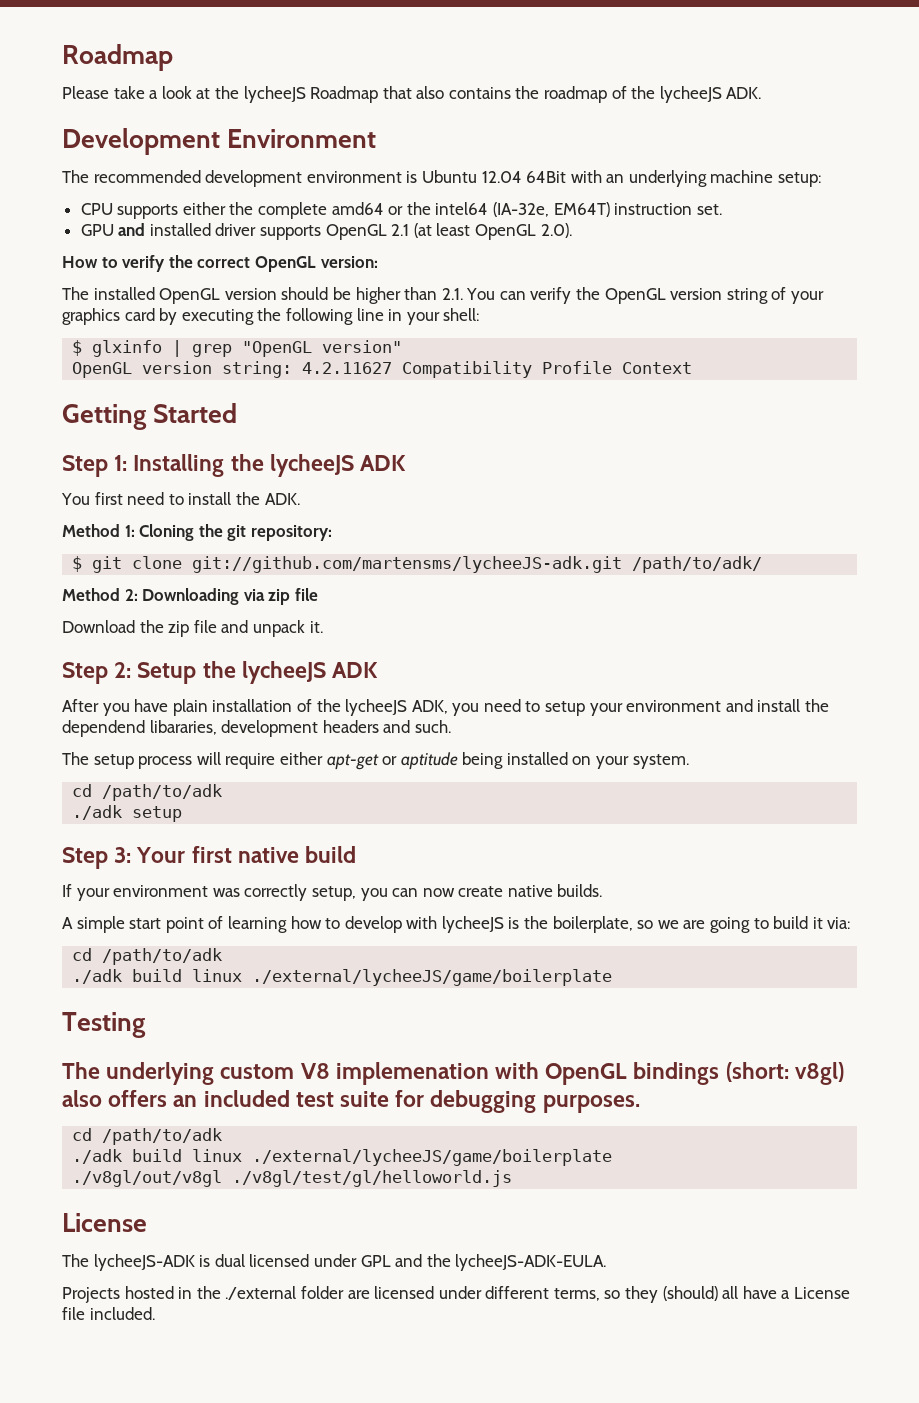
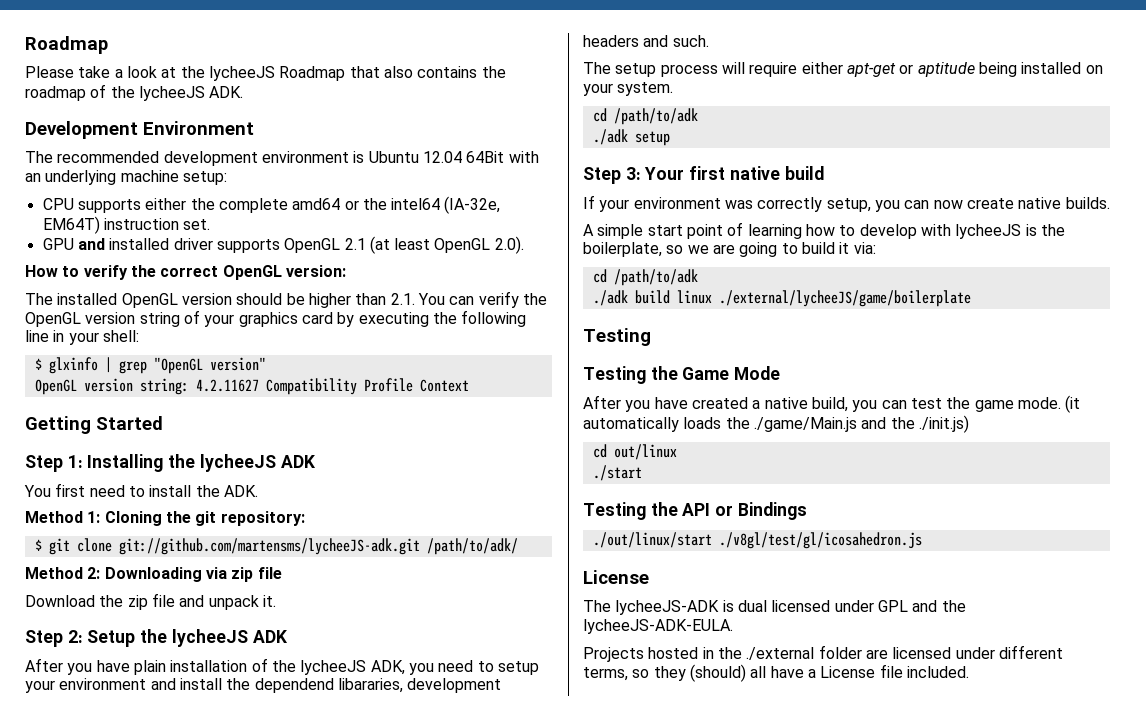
[62,1062,844,1085] [62,1090,640,1113] [72,1128,223,1145] [72,1149,613,1166] [72,1170,513,1187] The underlying custom V8 implemenation with OpenGL bindings (short: v8gl) also offers an included test suite for debugging purposes. // cd /path/to/adk // ./adk build linux ./external/lycheeJS/game/boilerplate // ./v8gl/out/v8gl ./v8gl/test/gl/helloworld.js -> [583,366,781,384] [583,395,1081,413] [583,415,969,433] [592,444,677,460] [592,465,642,481] [583,502,807,520] [592,532,922,549] Testing the Game Mode // After you have created a native build, you can test the game mode. (it automatically loads the ./game/Main.js and the ./init.js) // cd out/linux // ./start // Testing the API or Bindings // ./out/linux/start ./v8gl/test/gl/icosahedron.js

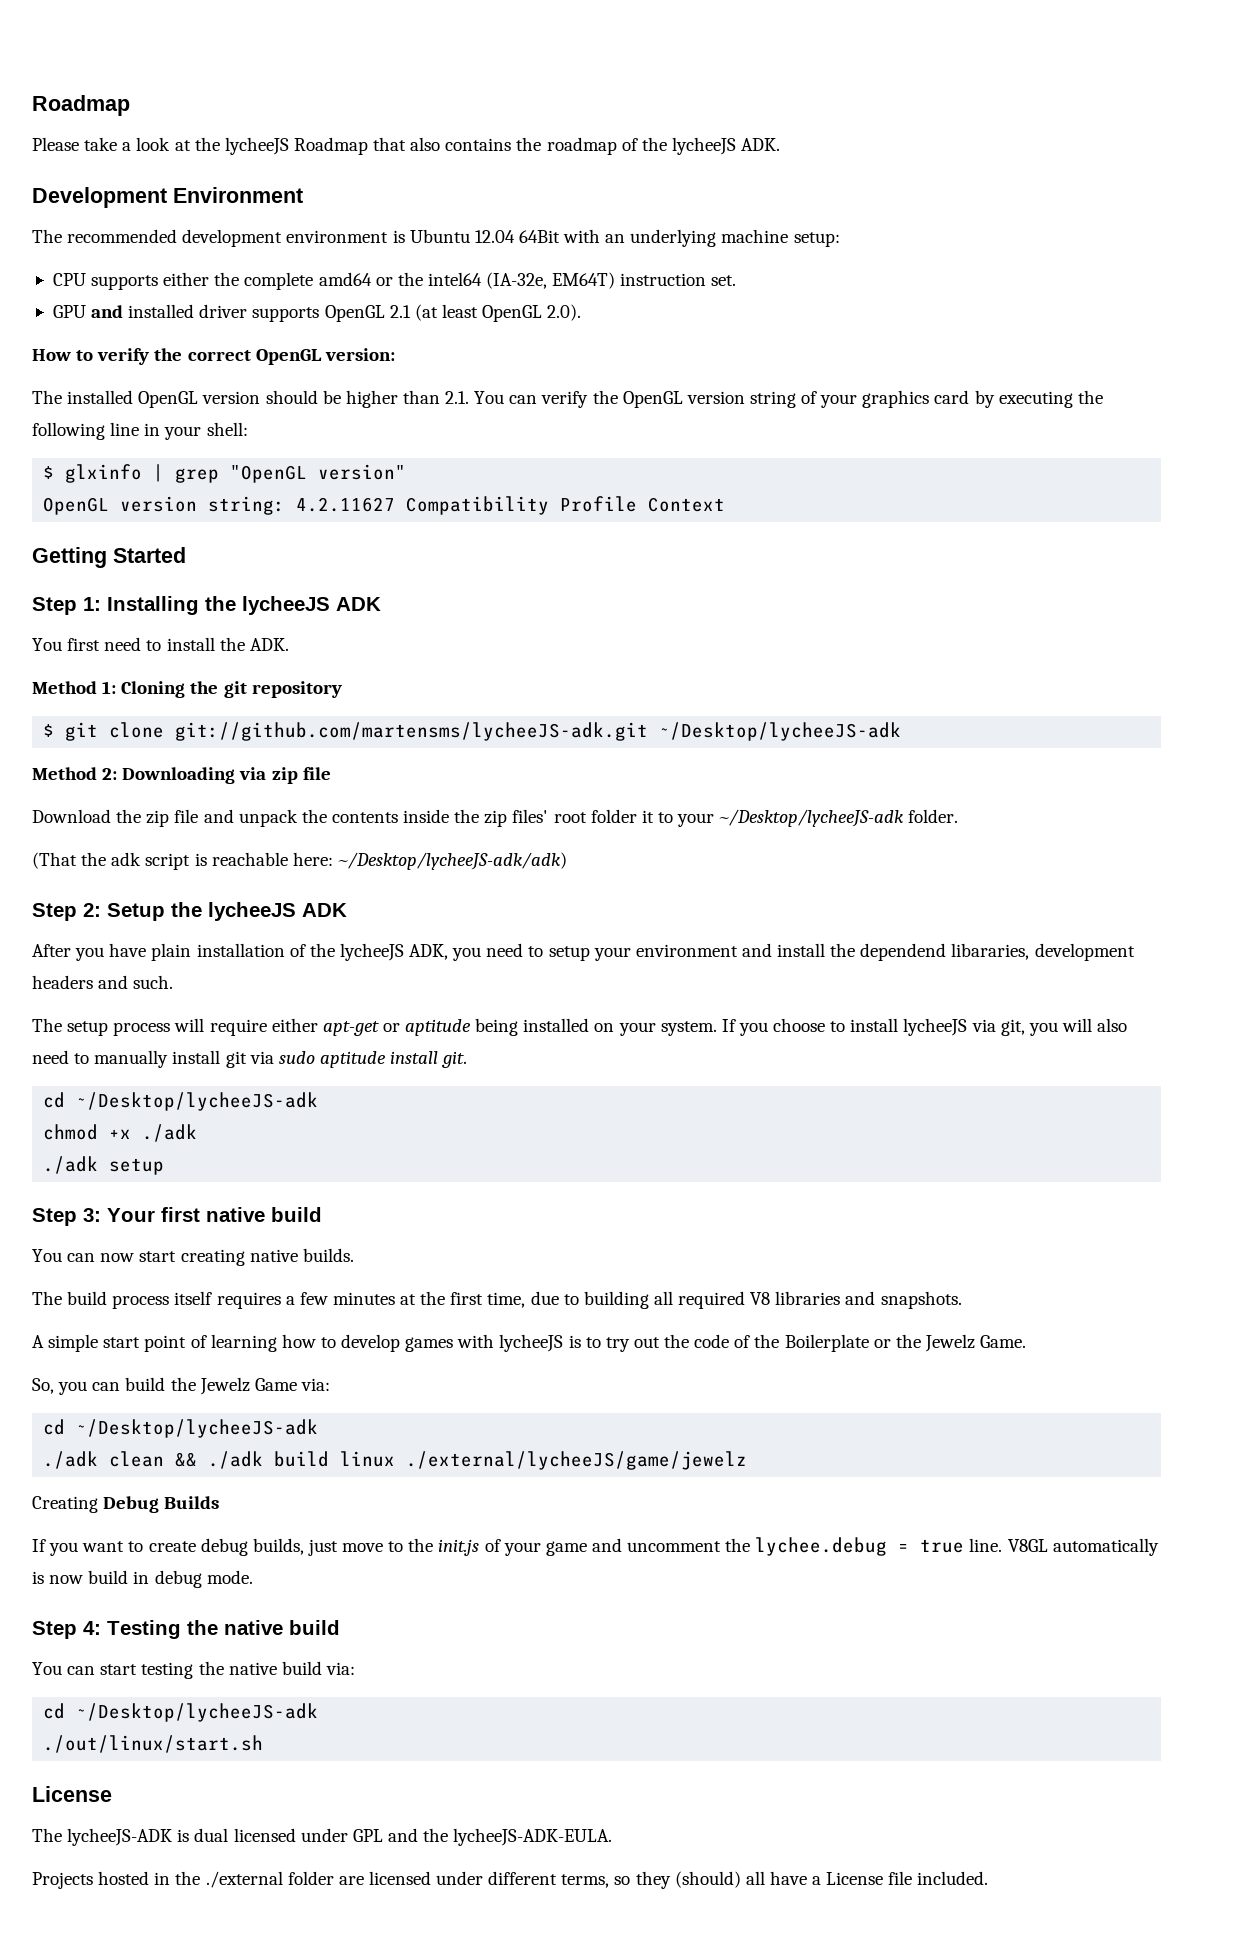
[220,511,305,526] repository: -> [251,681,342,698] repository
[426,538,518,555] /path/to/adk/ -> [659,722,902,741] ~/Desktop/lycheeJS-adk
[262,595,276,607] it. -> [301,809,959,827] [32,852,567,870] the contents inside the zip files' root folder it to your ~/Desktop/lycheeJS-adk folder. // (That the adk script is reachable here: ~/Desktop/lycheeJS-adk/adk)
[592,108,698,125] // cd /path/to/adk -> [721,1018,1128,1036] [32,1050,468,1068] [43,1092,319,1111] [43,1124,198,1142] If you choose to install lycheeJS via git, you will also need to manually install git via sudo aptitude install git. // cd ~/Desktop/lycheeJS-adk // chmod +x ./adk
[583,195,1110,212] If your environment was correctly setup, you can now create native builds. -> [32,1248,354,1266] [32,1291,962,1309] You can now start creating native builds. // The build process itself requires a few minutes at the first time, due to building all required V8 libraries and snapshots.
(917, 231) none -> [405,1337,454,1352] games
[1040,224,1065,236] [583,242,876,257] [592,269,698,286] [592,290,971,307] [583,328,651,346] [583,366,781,384] [583,395,1081,413] [583,415,969,433] [592,444,677,460] [592,465,642,481] [583,502,807,520] [592,532,922,549] the boilerplate, so we are going to build it via: // cd /path/to/adk // ./adk build linux ./external/lycheeJS/game/boilerplate // Testing // Testing the Game Mode // After you have created a native build, you can test the game mode. (it automatically loads the ./game/Main.js and the ./init.js) // cd out/linux // ./start // Testing the API or Bindings // ./out/linux/start ./v8gl/test/gl/icosahedron.js -> [585,1334,1027,1352] [32,1377,330,1395] [43,1419,319,1438] [43,1451,748,1470] [32,1496,220,1513] [32,1537,1159,1556] [32,1570,253,1588] [32,1620,340,1639] [32,1661,355,1679] [43,1703,319,1722] [43,1735,264,1753] to try out the code of the Boilerplate or the Jewelz Game. // So, you can build the Jewelz Game via: // cd ~/Desktop/lycheeJS-adk // ./adk clean && ./adk build linux ./external/lycheeJS/game/jewelz // Creating Debug Builds // If you want to create debug builds, just move to the init.js of your game and uncomment the lychee.debug = true line. V8GL automatically is now build in debug mode. // Step 4: Testing the native build // You can start testing the native build via: // cd ~/Desktop/lycheeJS-adk // ./out/linux/start.sh

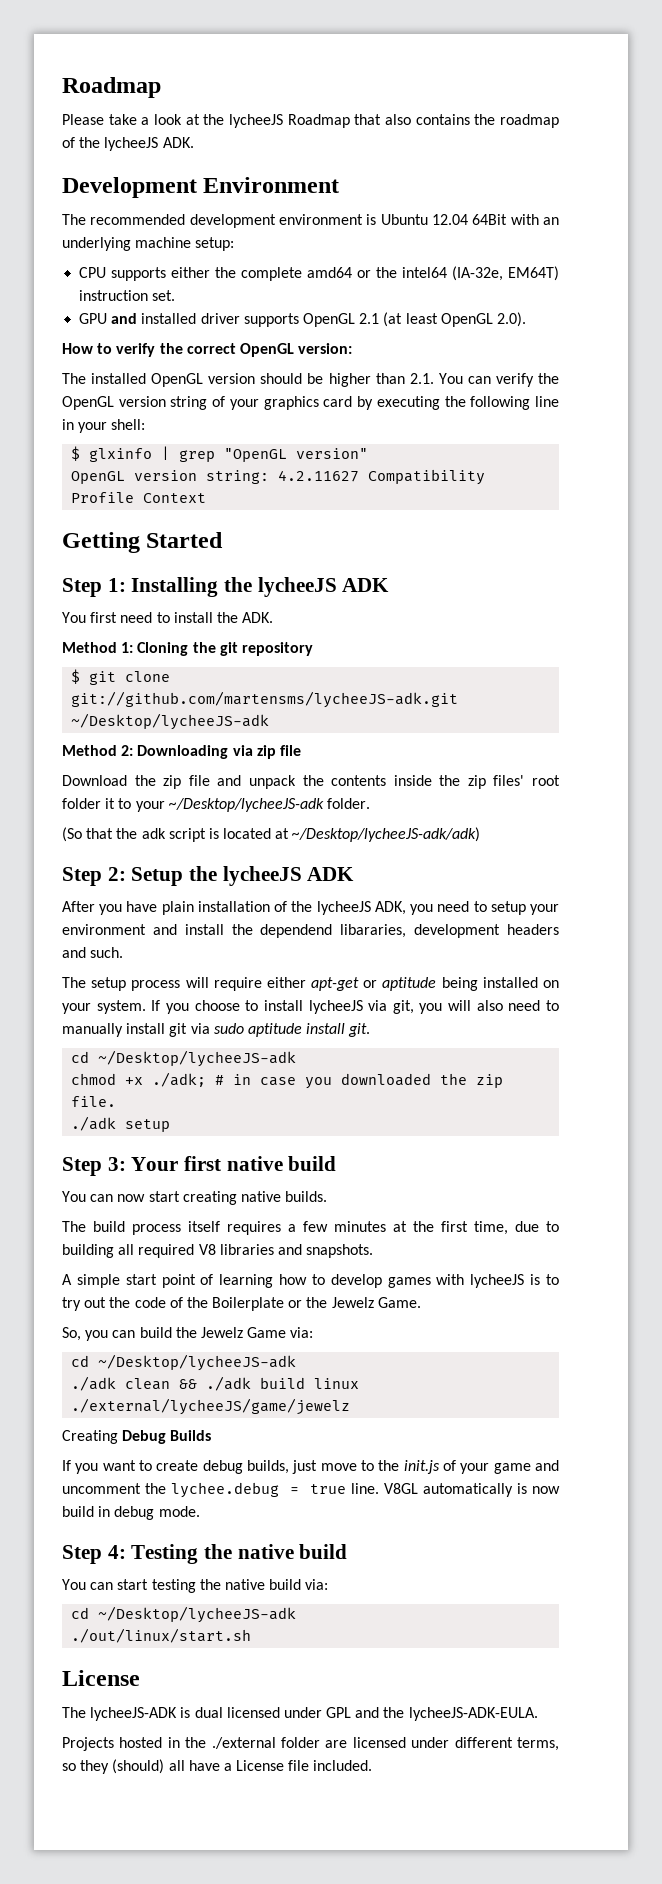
[32,852,77,869] (That -> [62,827,114,842] (So that
[211,852,333,866] reachable here: -> [223,828,290,839] located at
[142,1124,198,1142] ./adk -> [152,1072,504,1089] [71,1096,117,1107] ./adk; # in case you downloaded the zip file.

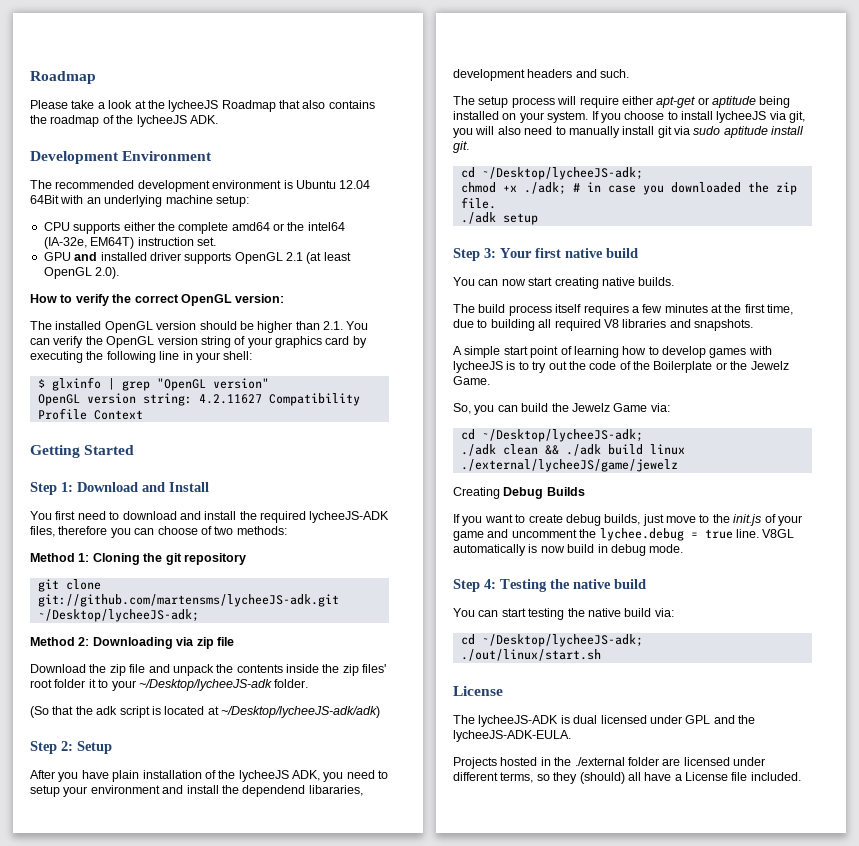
[131,577,390,597] Installing the lycheeJS ADK -> [77,482,209,492] Download and Install
[173,612,274,623] install the ADK. -> [122,511,390,523] [30,526,287,538] download and install the required lycheeJS-ADK files, therefore you can choose of two methods:
[71,669,81,684] $ -> (246, 559) none
[71,713,270,730] ~/Desktop/lycheeJS-adk -> [37,609,199,622] ~/Desktop/lycheeJS-adk;
[189,866,355,886] the lycheeJS ADK -> (112, 747) none
[98,1050,297,1067] ~/Desktop/lycheeJS-adk -> [481,167,643,180] ~/Desktop/lycheeJS-adk;
[98,1354,297,1371] ~/Desktop/lycheeJS-adk -> [481,429,643,442] ~/Desktop/lycheeJS-adk;
[98,1606,297,1623] ~/Desktop/lycheeJS-adk -> [481,634,643,647] ~/Desktop/lycheeJS-adk;

